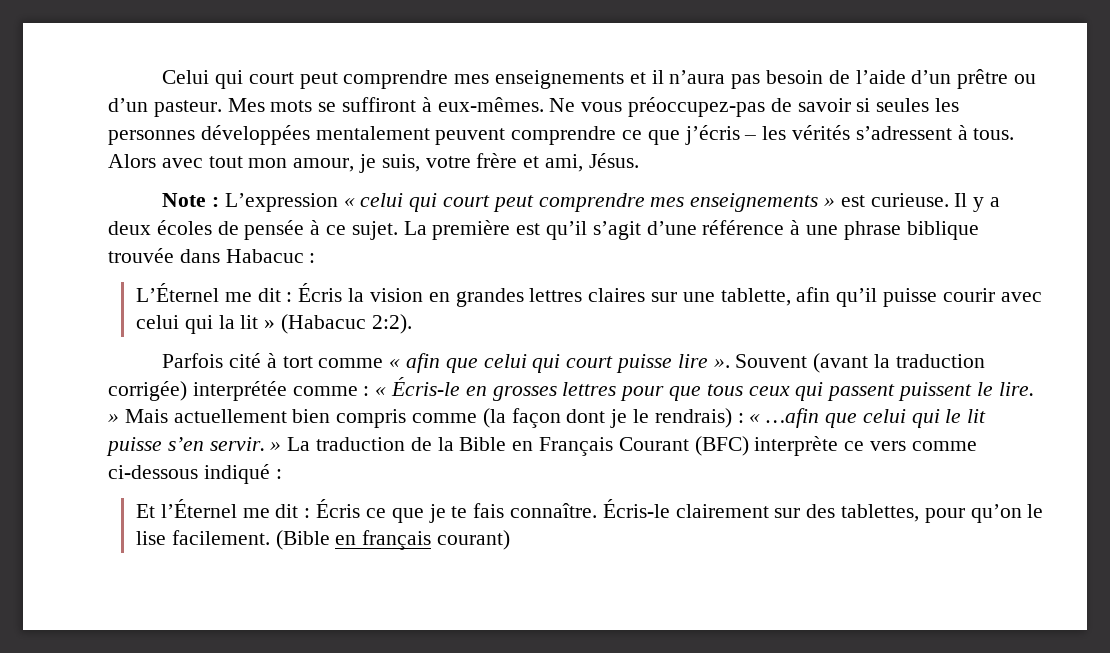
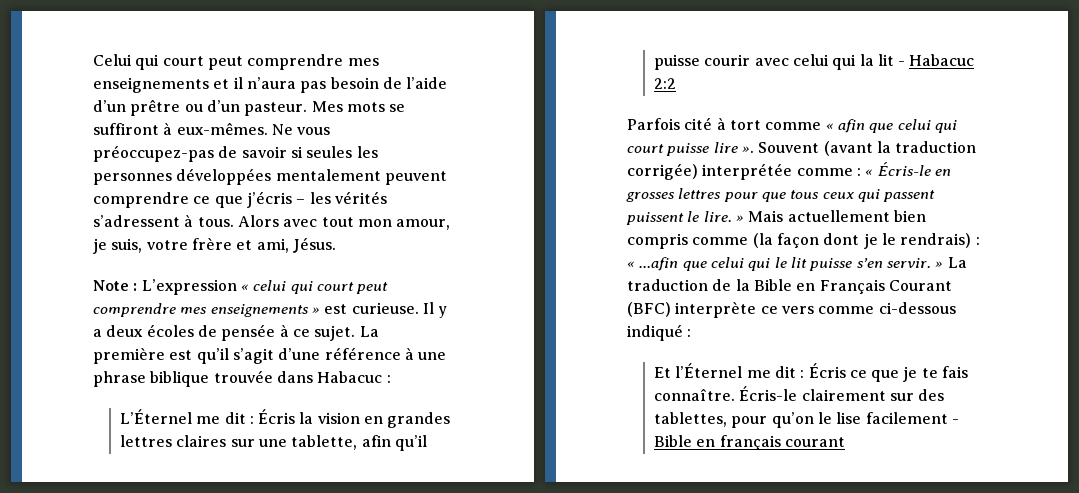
[264,314,412,334] » (Habacuc 2:2). -> [898,54,975,66] [653,78,676,89] - Habacuc 2:2
[171,530,330,550] facilement. (Bible -> [865,412,959,424] [653,435,692,447] facilement - Bible
[437,530,511,550] courant) -> [784,437,845,447] courant

